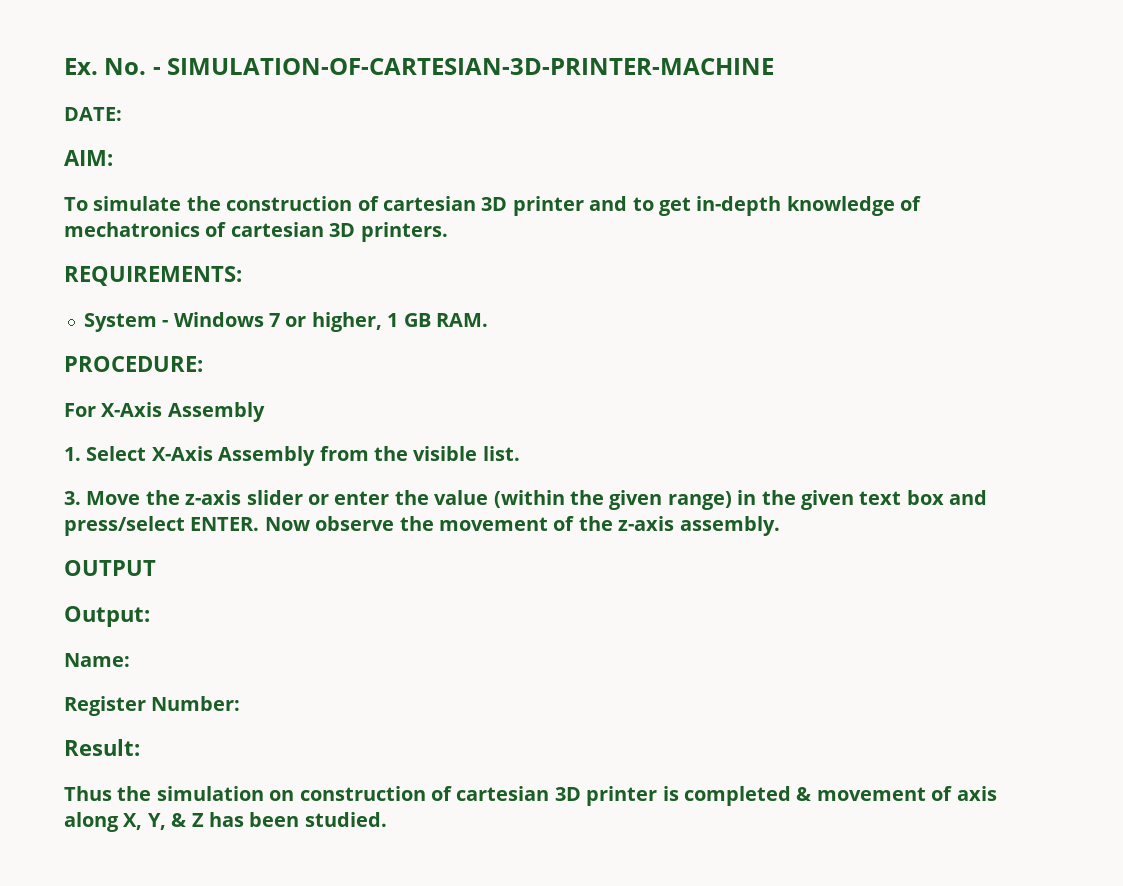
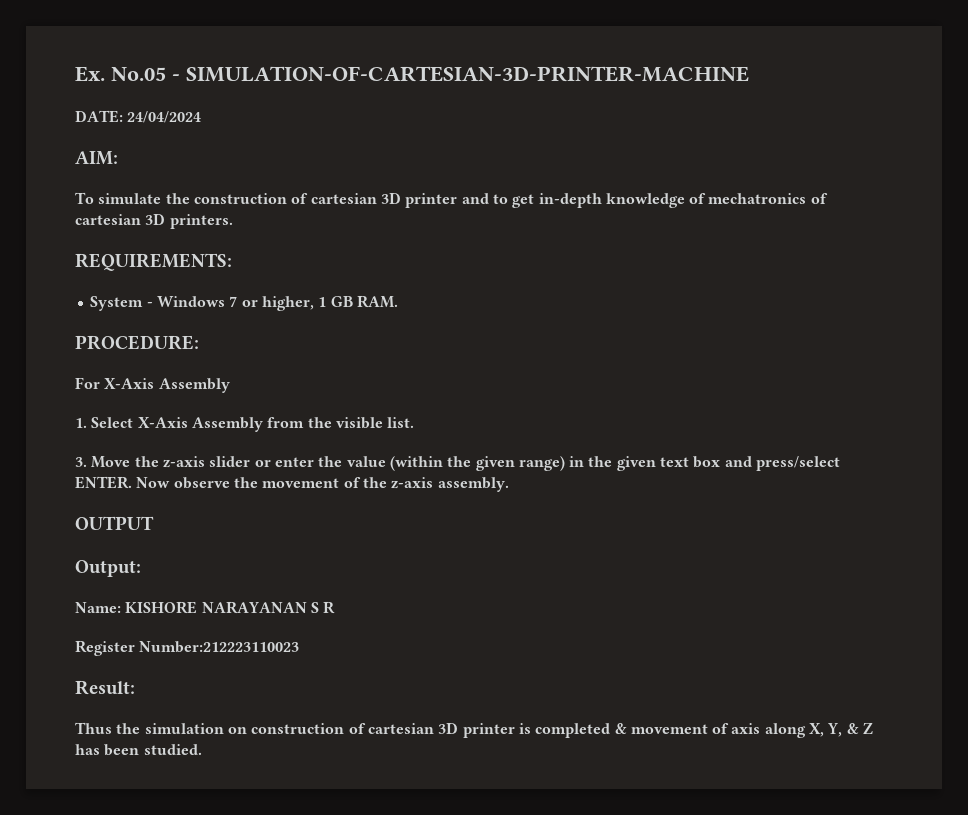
[104,58,147,75] No. -> [111,67,166,81] No.05
(122, 114) none -> [127,111,202,123] 24/04/2024
(130, 660) none -> [125,601,336,614] KISHORE NARAYANAN S R
[151,696,241,711] Number: -> [139,641,300,653] Number:212223110023

